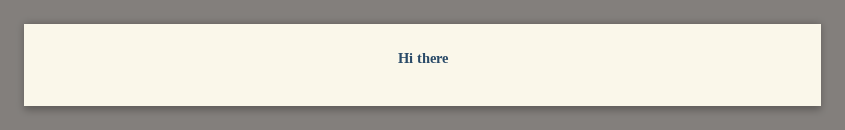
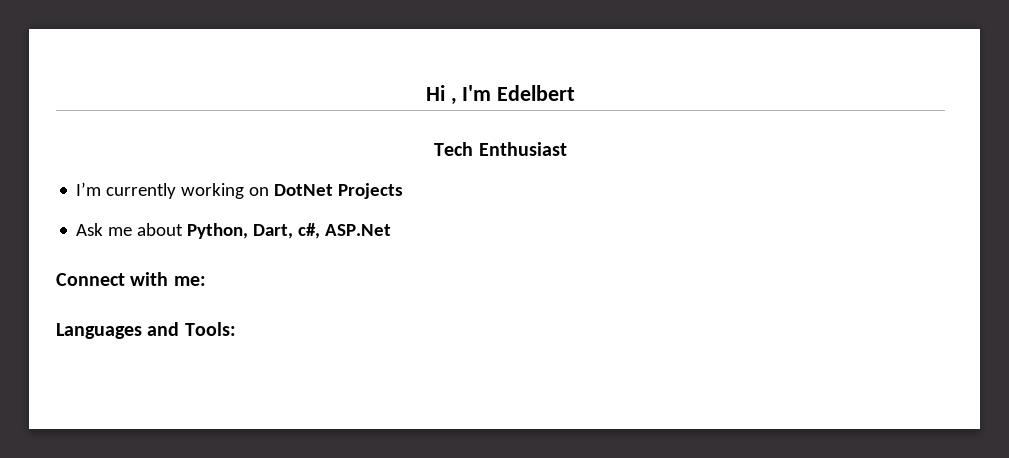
[416,53,449,63] there -> [450,85,576,105] [434,142,567,156] [76,182,404,199] [76,223,392,239] [56,272,206,286] [56,322,236,339] , I'm Edelbert // Tech Enthusiast // I’m currently working on DotNet Projects // Ask me about Python, Dart, c#, ASP.Net // Connect with me: // Languages and Tools:

